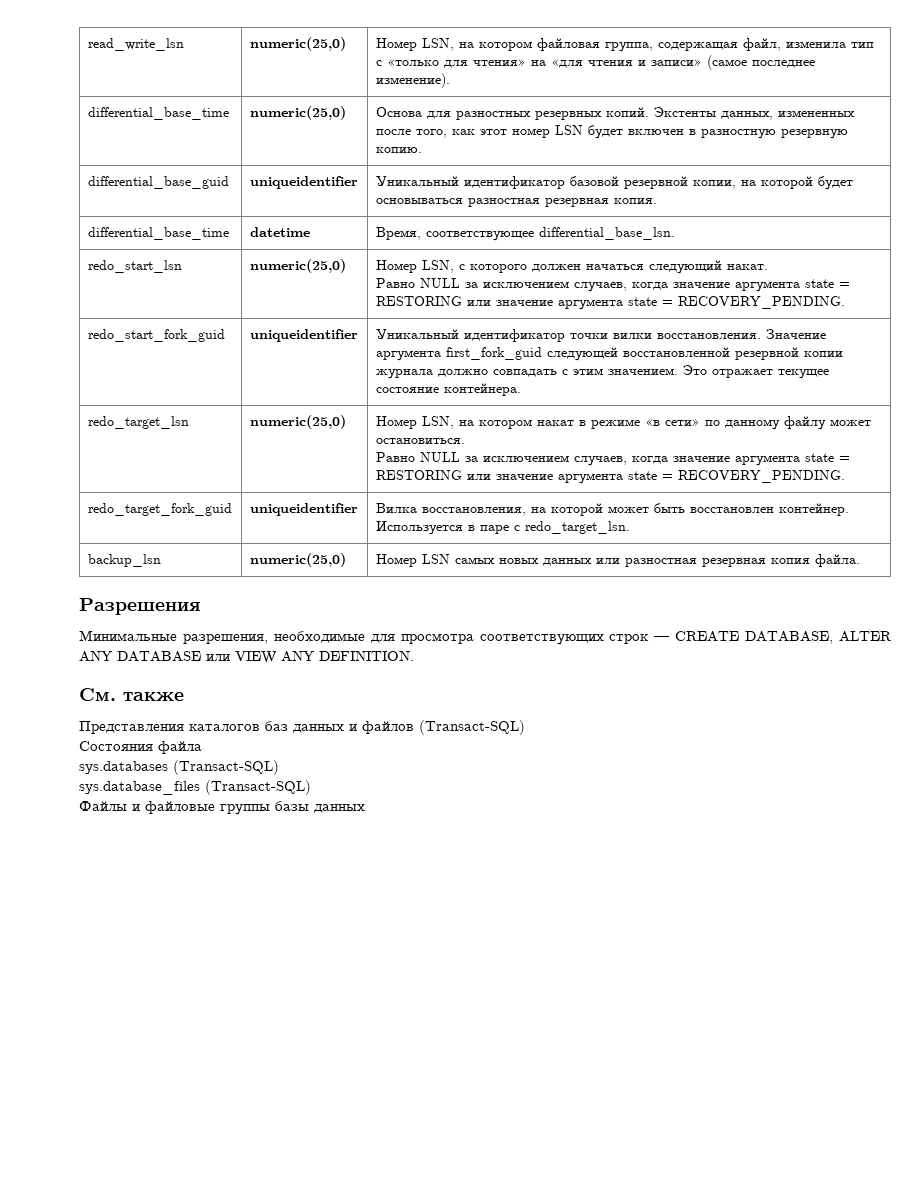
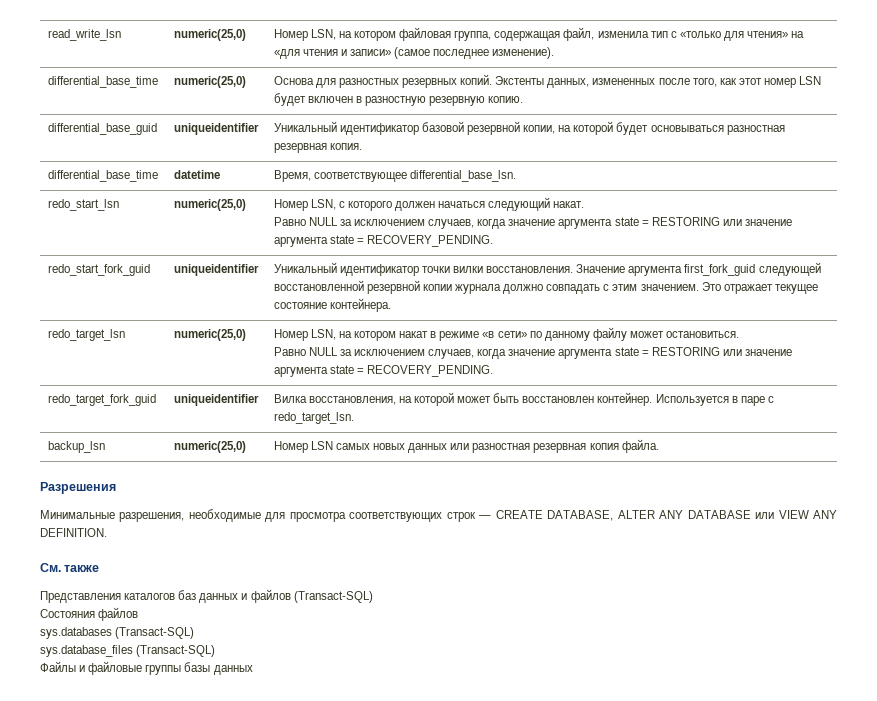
[158,741,202,754] файла -> [98,607,139,621] файлов

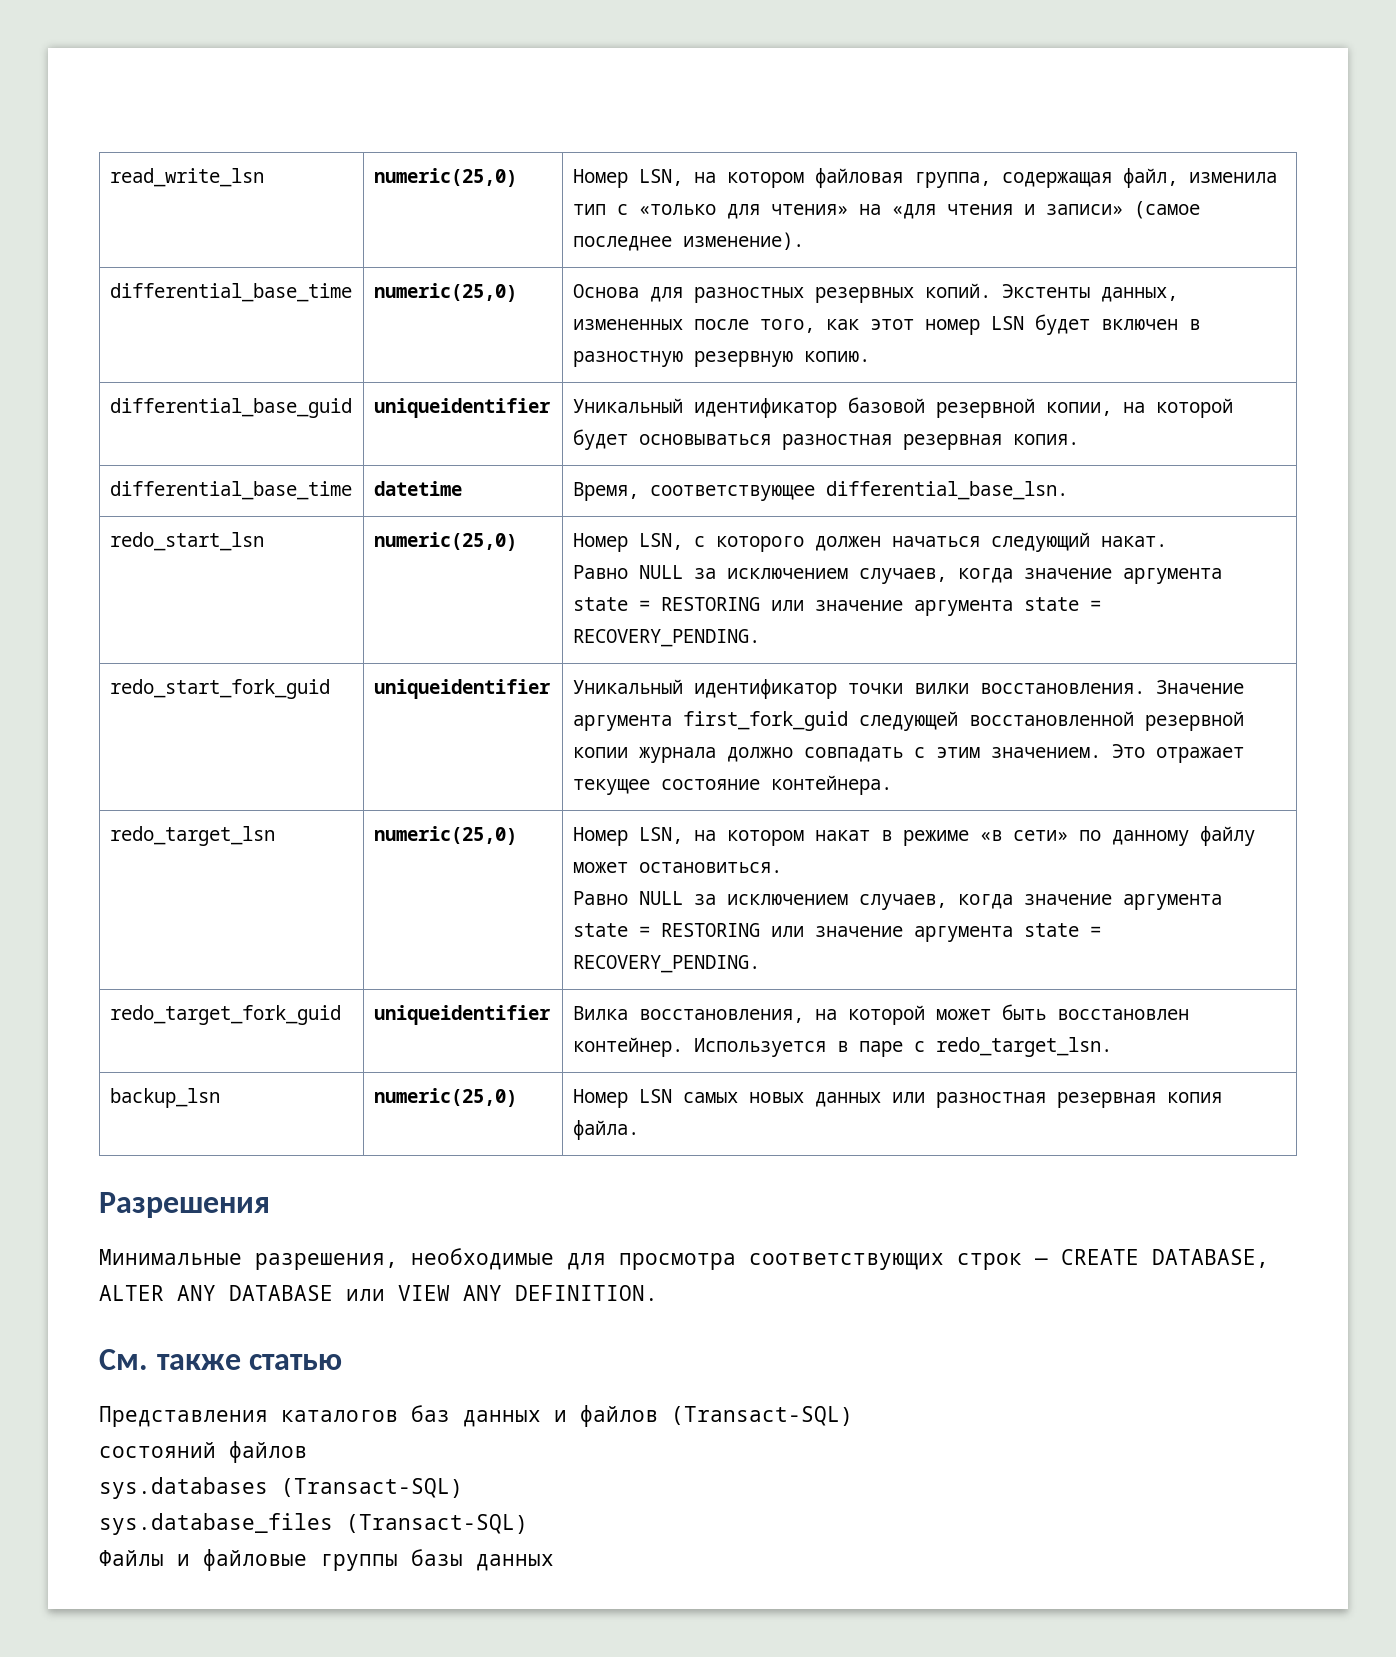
(100, 568) none -> [249,1354,343,1370] статью
[40,609,95,618] Состояния -> [99,1442,216,1458] состояний

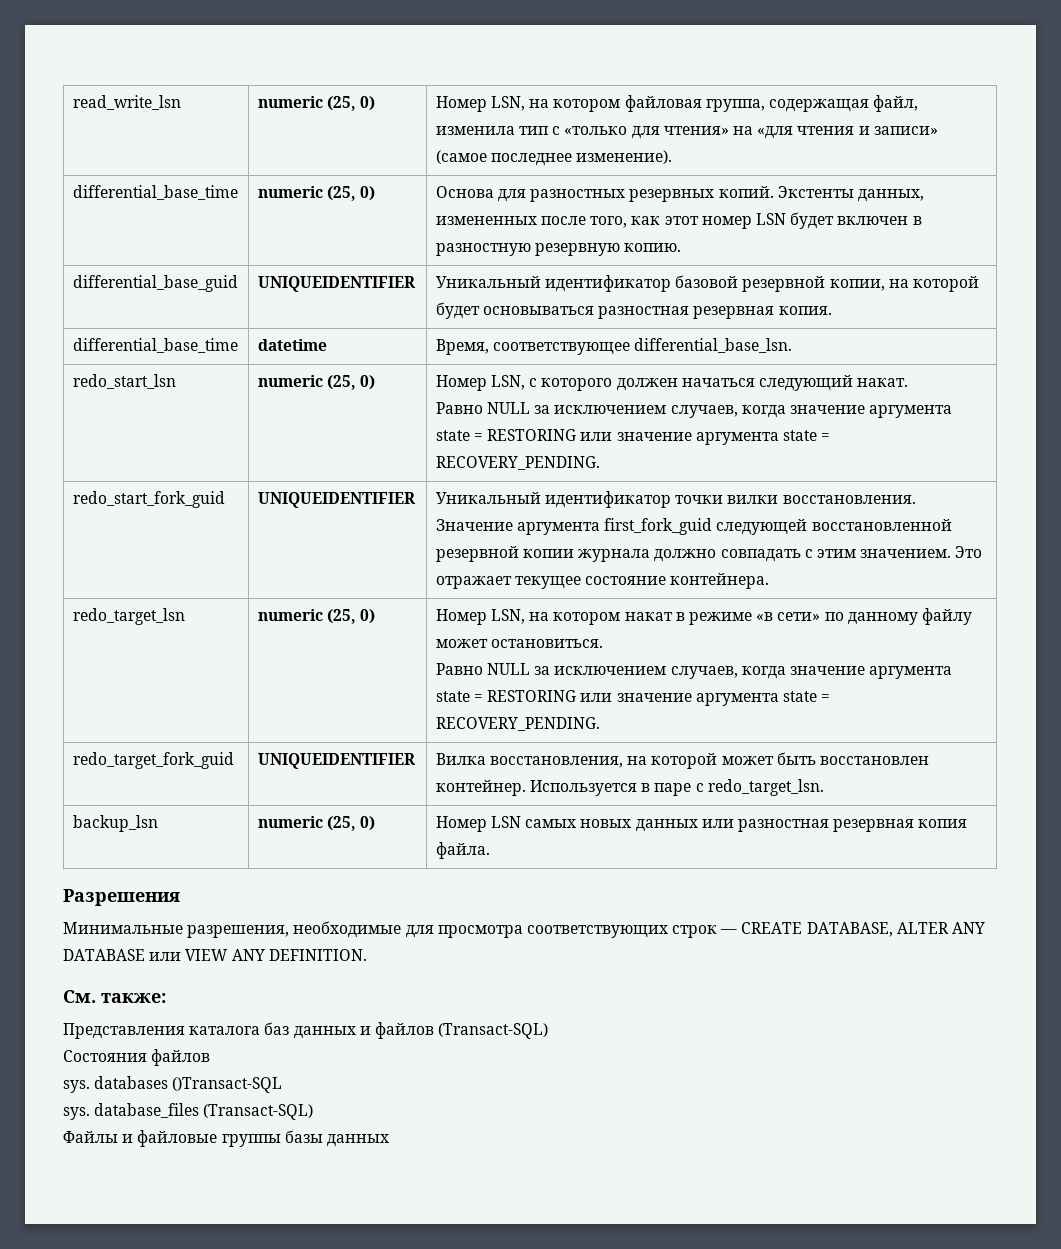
[373,168,517,187] numeric(25,0) -> [257,96,376,111] numeric (25, 0)
[373,283,517,302] numeric(25,0) -> [257,186,376,201] numeric (25, 0)
[373,398,551,418] uniqueidentifier -> [257,276,416,292] UNIQUEIDENTIFIER
[373,532,517,551] numeric(25,0) -> [257,375,376,390] numeric (25, 0)
[373,679,551,699] uniqueidentifier -> [257,492,416,508] UNIQUEIDENTIFIER
[373,826,517,845] numeric(25,0) -> [257,609,376,624] numeric (25, 0)
[373,1005,551,1025] uniqueidentifier -> [257,753,416,769] UNIQUEIDENTIFIER
[373,1088,517,1107] numeric(25,0) -> [257,816,376,831] numeric (25, 0)
[156,1354,343,1370] также статью -> [101,993,166,1003] также:
[281,1410,398,1422] каталогов -> [189,1026,261,1035] каталога
[99,1442,216,1458] состояний -> [63,1050,147,1062] Состояния
[99,1477,463,1499] [99,1513,333,1535] sys.databases (Transact-SQL) // sys.database_files -> [63,1076,283,1093] [63,1103,200,1120] sys. databases ()Transact-SQL // sys. database_files

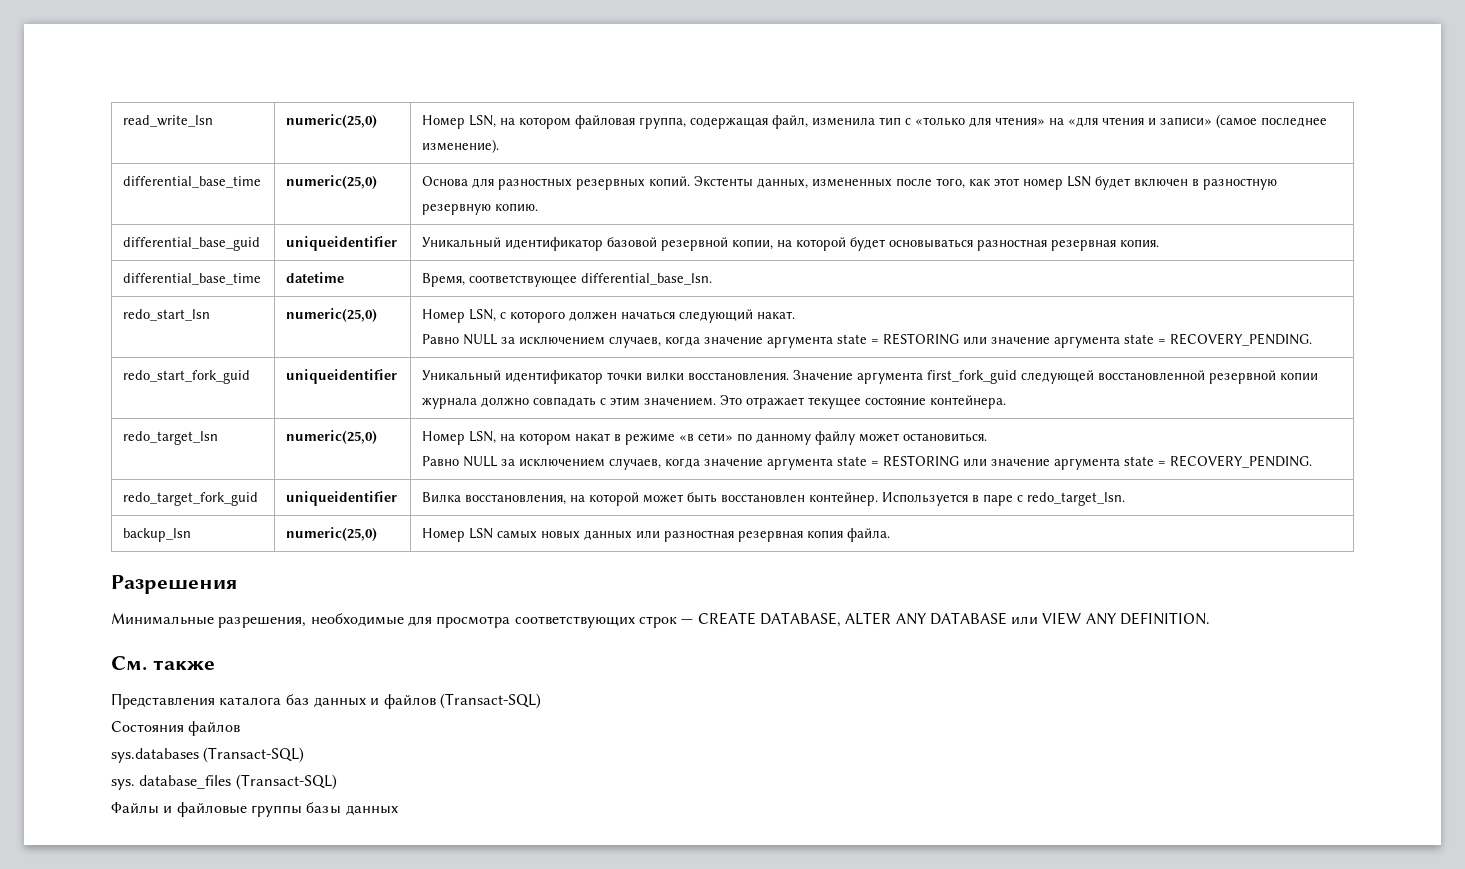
[257,96,376,111] numeric (25, 0) -> [286,114,378,128] numeric(25,0)
[257,186,376,201] numeric (25, 0) -> [286,175,378,189] numeric(25,0)
[257,276,416,292] UNIQUEIDENTIFIER -> [286,236,398,251] uniqueidentifier
[257,375,376,390] numeric (25, 0) -> [286,308,378,322] numeric(25,0)
[257,492,416,508] UNIQUEIDENTIFIER -> [286,369,398,384] uniqueidentifier
[257,609,376,624] numeric (25, 0) -> [286,430,378,444] numeric(25,0)
[257,753,416,769] UNIQUEIDENTIFIER -> [286,491,398,506] uniqueidentifier
[257,816,376,831] numeric (25, 0) -> [286,527,378,541] numeric(25,0)
[101,993,166,1003] также: -> [152,660,215,670] также
[63,1076,283,1093] sys. databases ()Transact-SQL -> [111,747,305,763] sys.databases (Transact-SQL)

